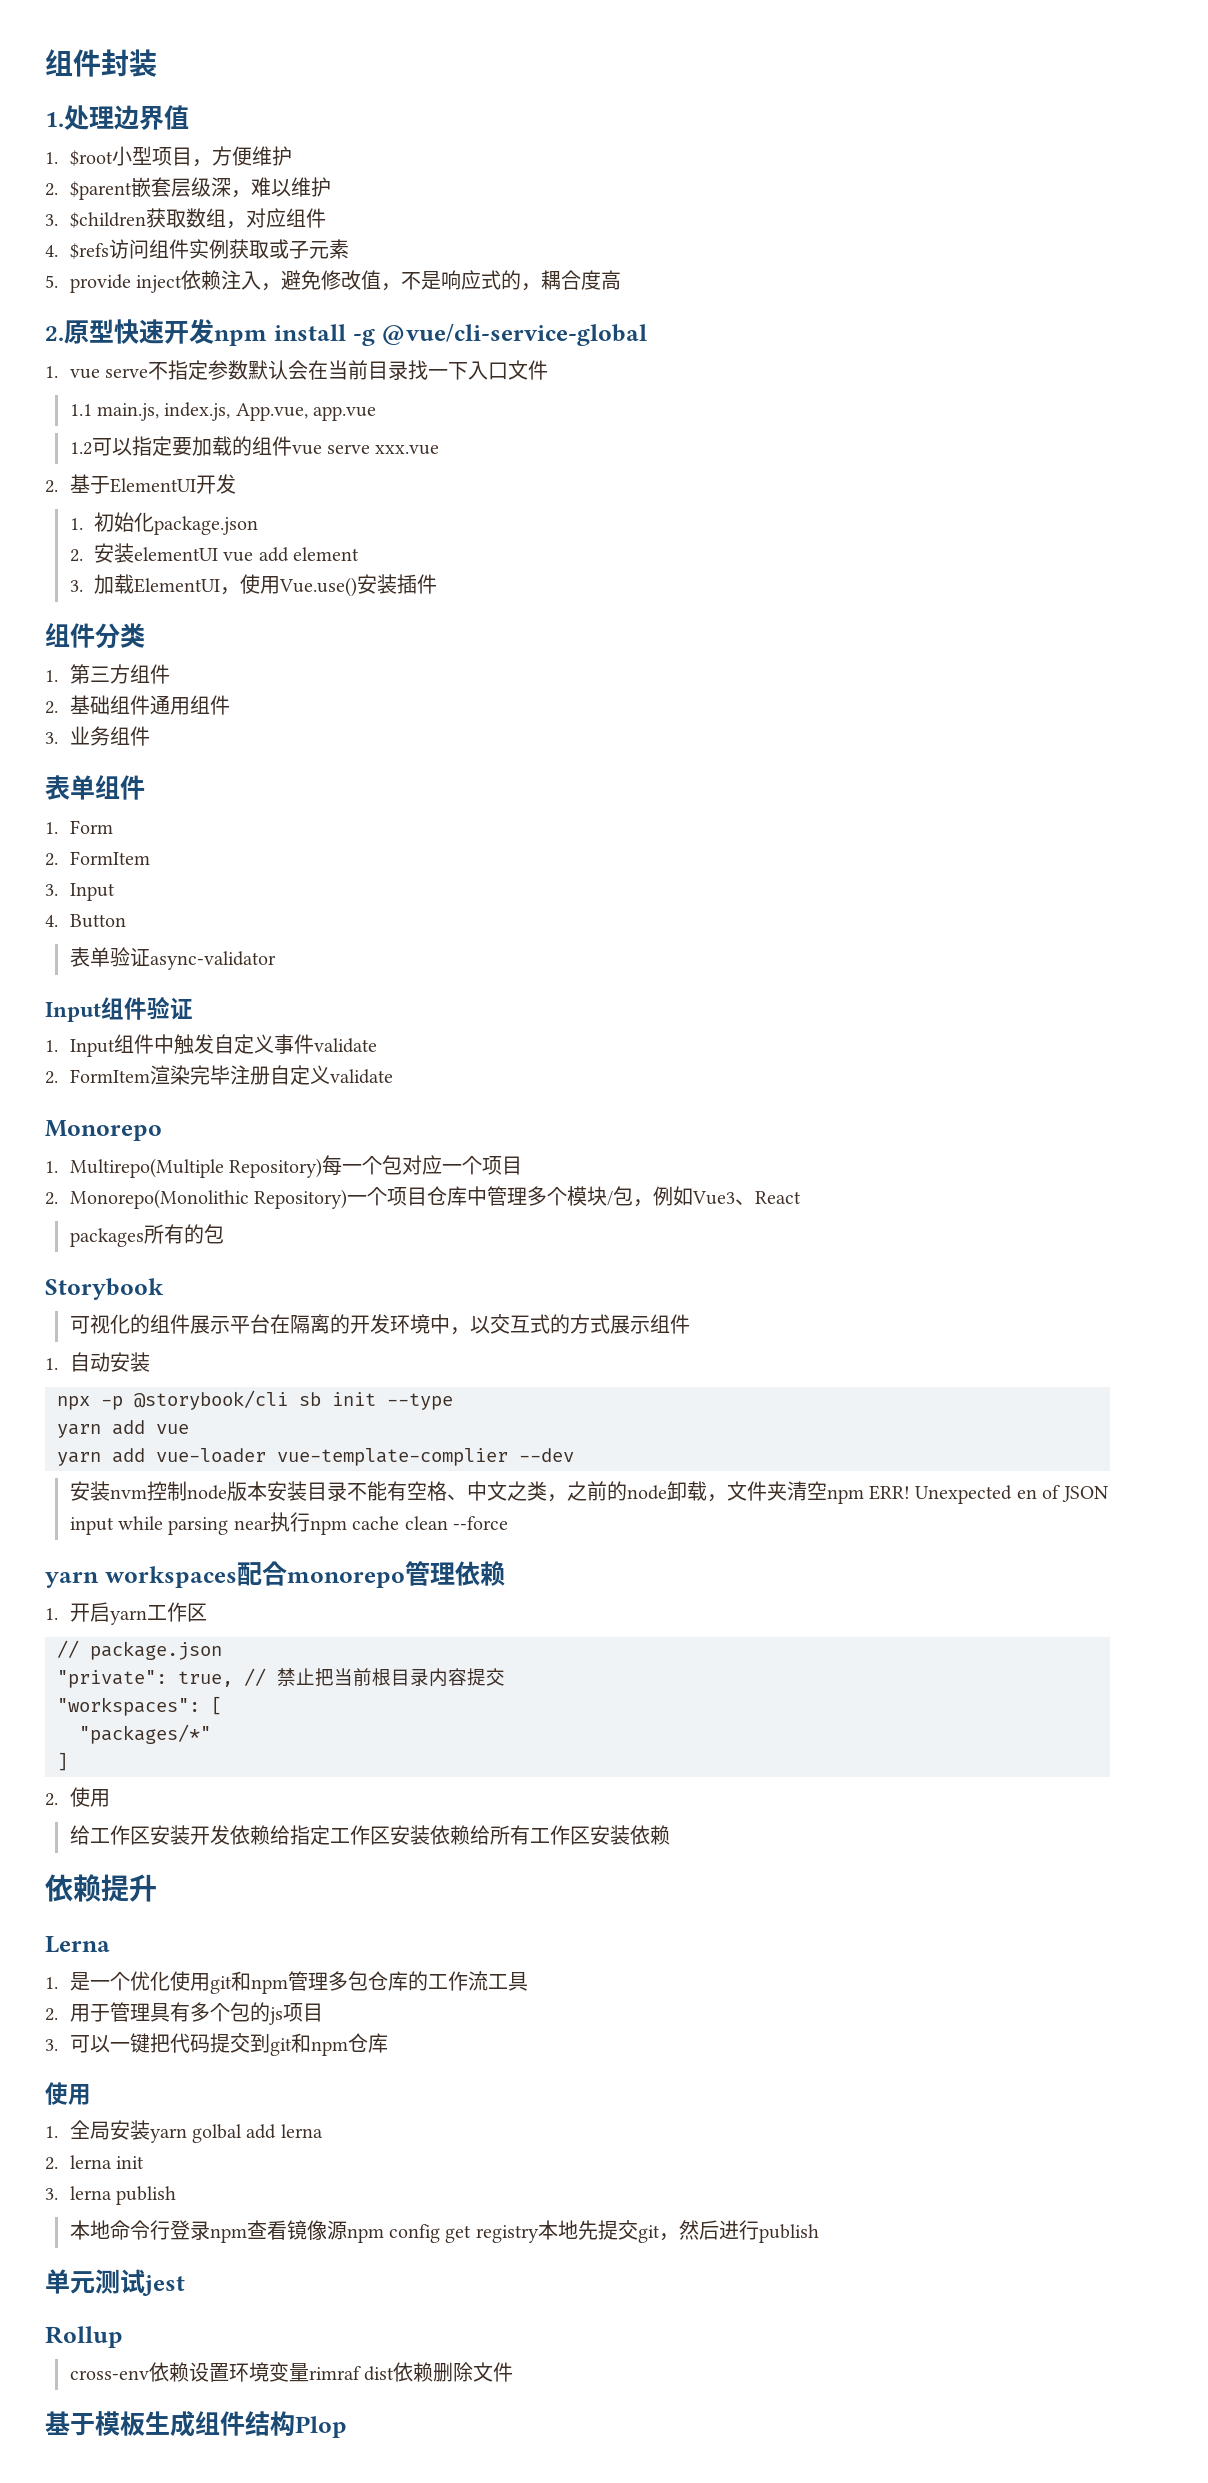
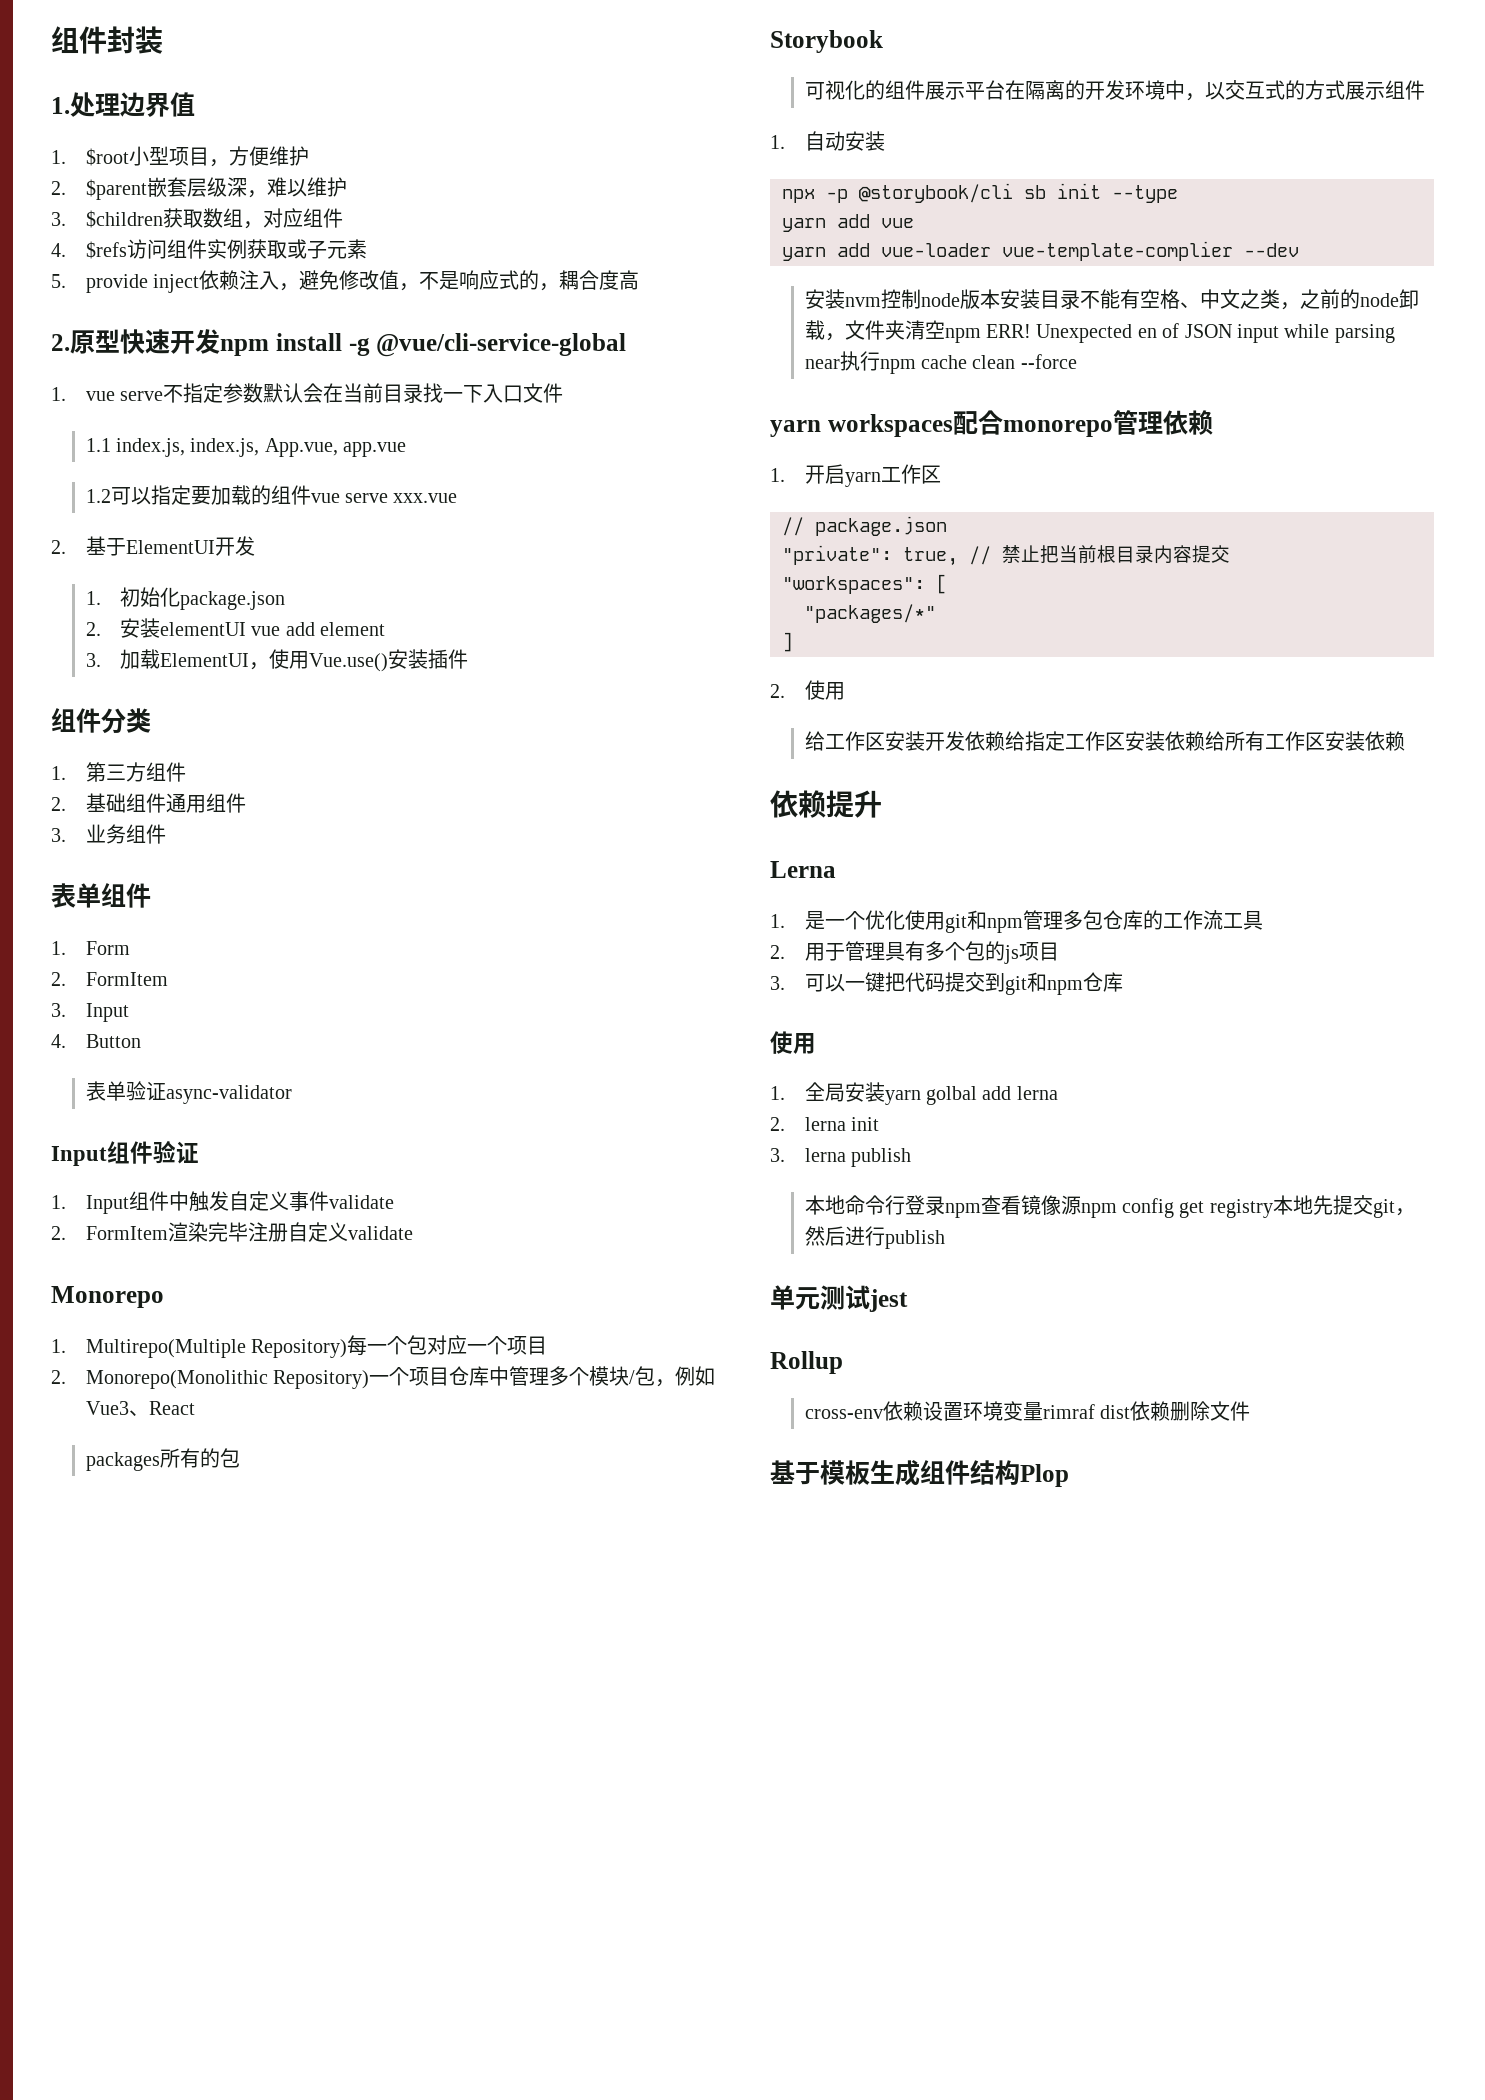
[96,403,159,421] main.js, -> [115,438,185,457] index.js,

